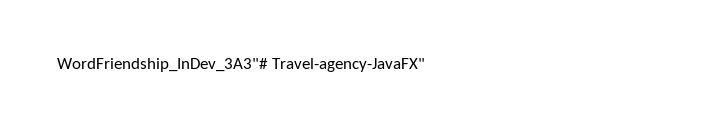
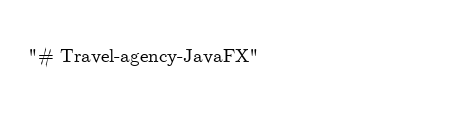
[57,58,268,72] WordFriendship_InDev_3A3"# -> [28,47,54,68] "#

